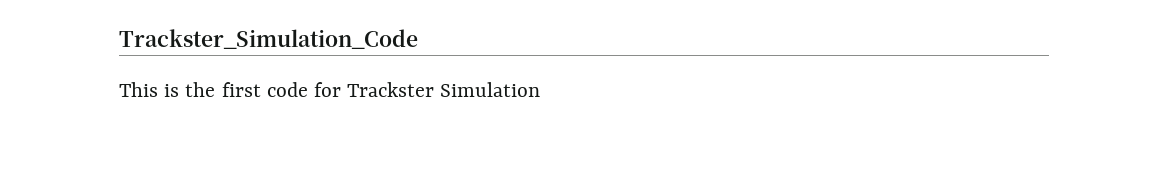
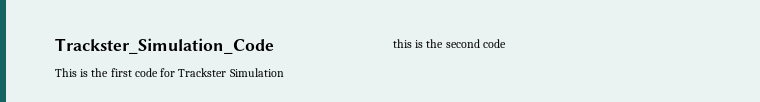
(541, 89) none -> [393,39,506,48] // this is the second code

